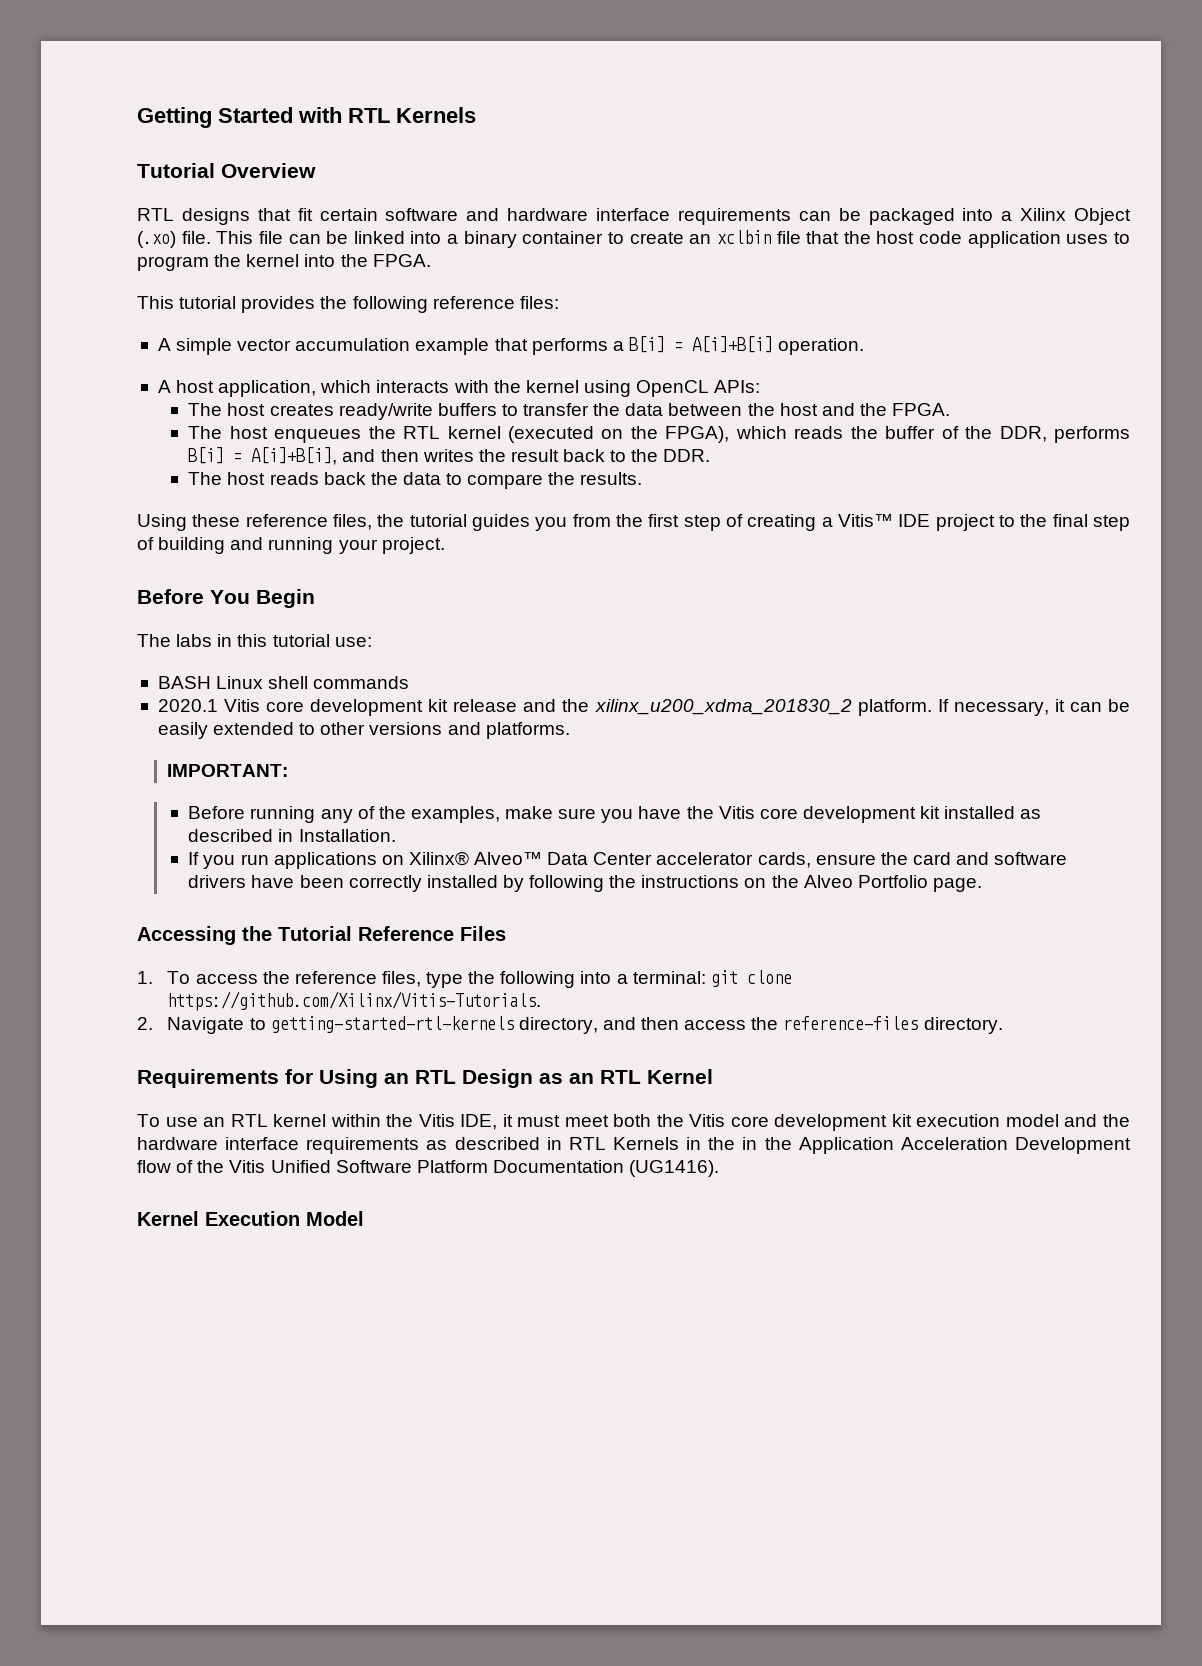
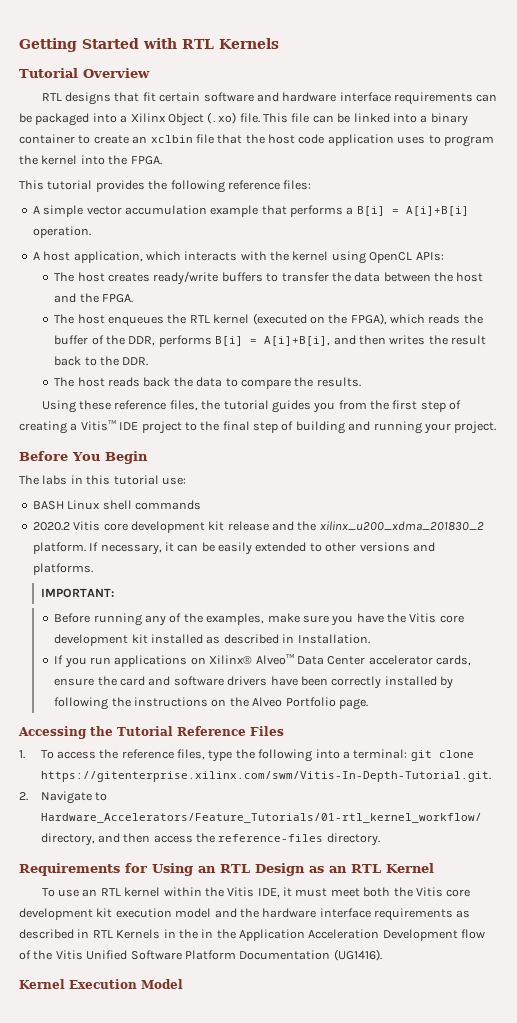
[157,699,218,712] 2020.1 -> [32,522,70,531] 2020.2
[167,991,542,1011] https://github.com/Xilinx/Vitis-Tutorials. -> [40,771,491,782] https://gitenterprise.xilinx.com/swm/Vitis-In-Depth-Tutorial.git.
[270,1016,514,1033] getting-started-rtl-kernels -> [40,813,482,823] Hardware_Accelerators/Feature_Tutorials/01-rtl_kernel_workflow/

